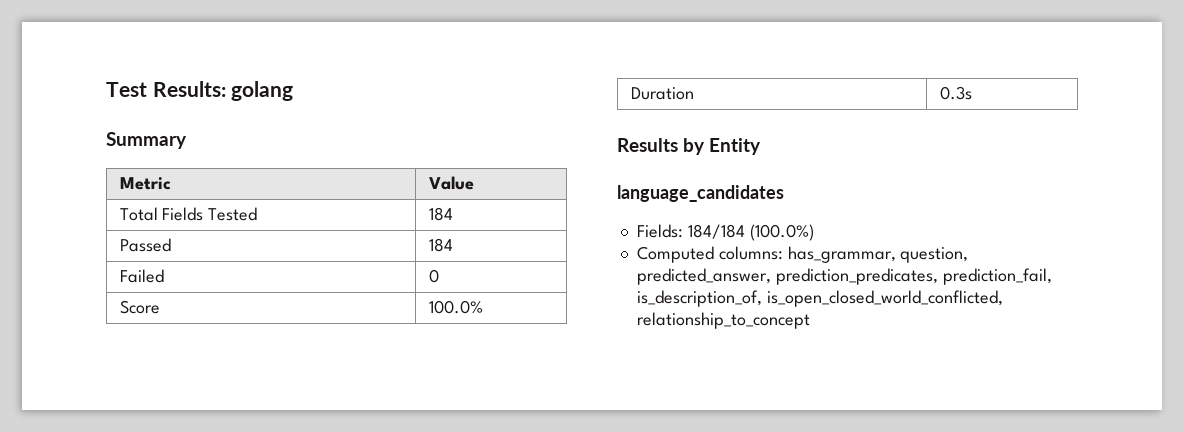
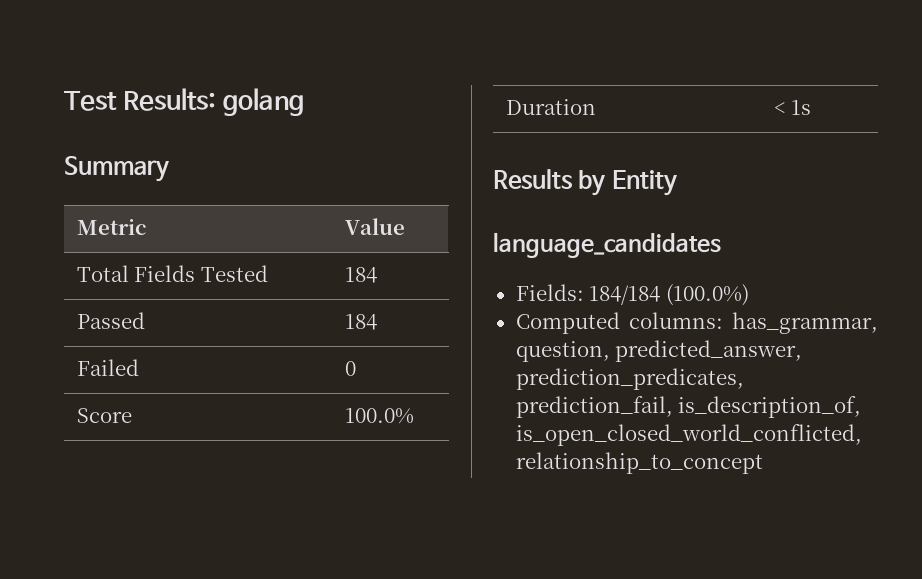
[939,86,972,100] 0.3s -> [773,100,812,115] < 1s

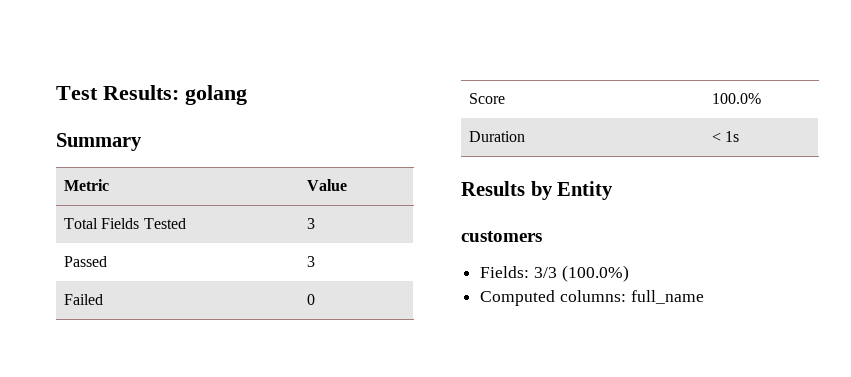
[344,267,377,283] 184 -> [307,218,316,229] 3
[344,314,377,330] 184 -> [307,256,316,267] 3
[493,232,721,258] language_candidates -> [461,231,542,242] customers
[589,285,661,305] 184/184 -> [533,267,557,278] 3/3
[732,312,878,334] [515,340,803,362] [515,368,744,390] [515,396,862,418] [515,424,862,446] [515,452,763,474] has_grammar, question, predicted_answer, prediction_predicates, prediction_fail, is_description_of, is_open_closed_world_conflicted, relationship_to_concept -> [630,290,704,304] full_name

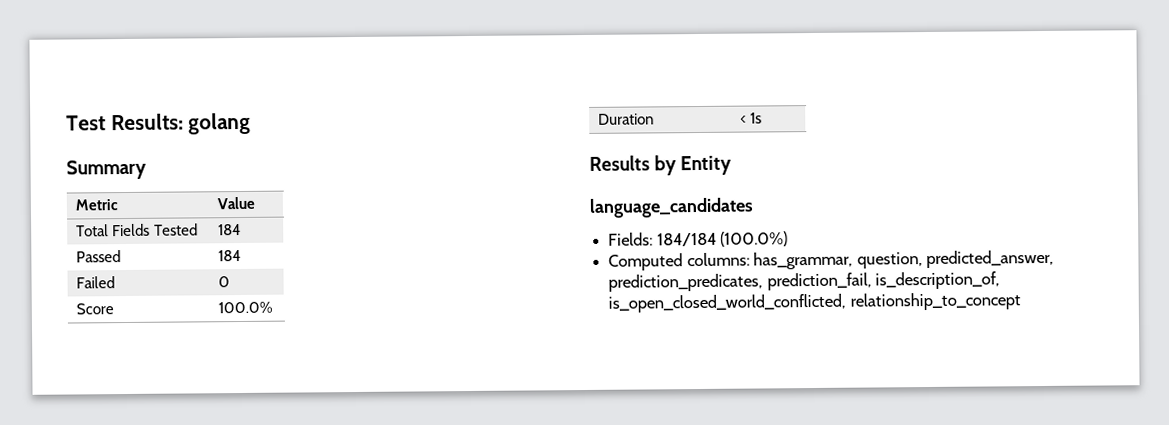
[307,218,316,229] 3 -> [218,223,242,236] 184
[307,256,316,267] 3 -> [218,249,242,262] 184
[461,231,542,242] customers -> [589,197,754,218] language_candidates
[533,267,557,278] 3/3 -> [656,232,717,247] 184/184
[630,290,704,304] full_name -> [753,249,1054,270] [608,271,1001,292] [608,292,1021,313] has_grammar, question, predicted_answer, prediction_predicates, prediction_fail, is_description_of, is_open_closed_world_conflicted, relationship_to_concept

